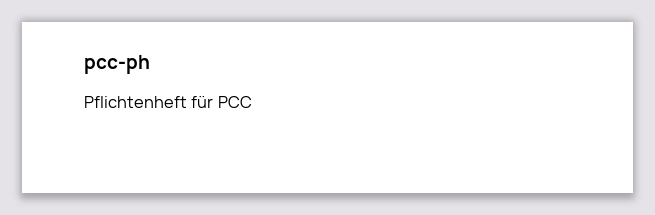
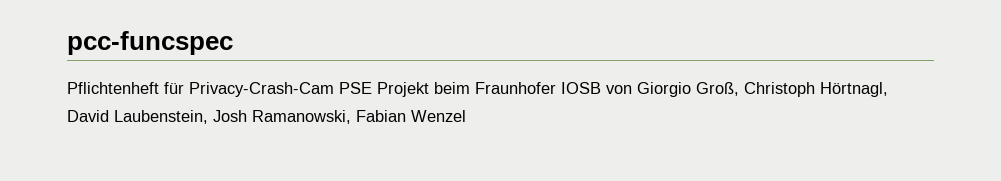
[84,55,150,74] pcc-ph -> [67,31,233,55] pcc-funcspec
[217,96,252,108] PCC -> [189,82,888,97] [67,110,466,124] Privacy-Crash-Cam PSE Projekt beim Fraunhofer IOSB von Giorgio Groß, Christoph Hörtnagl, David Laubenstein, Josh Ramanowski, Fabian Wenzel

